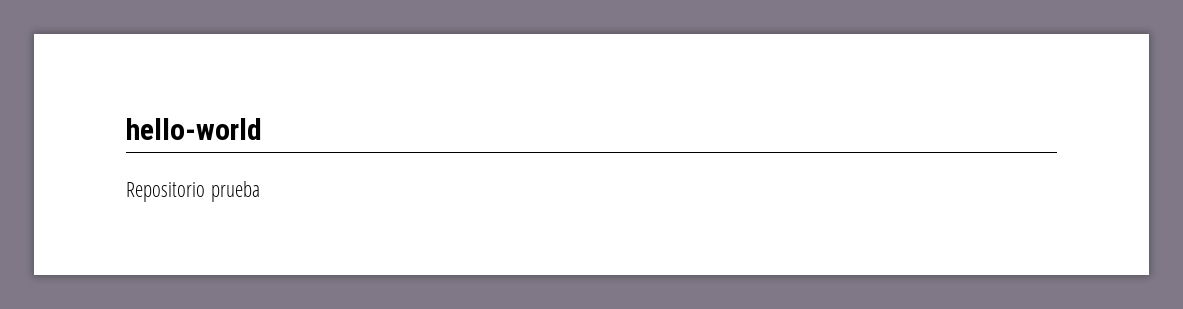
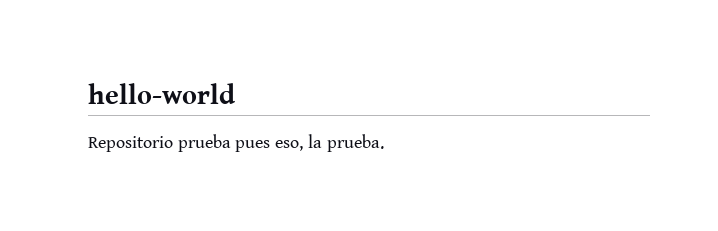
(260, 191) none -> [235,134,384,152] pues eso, la prueba.

